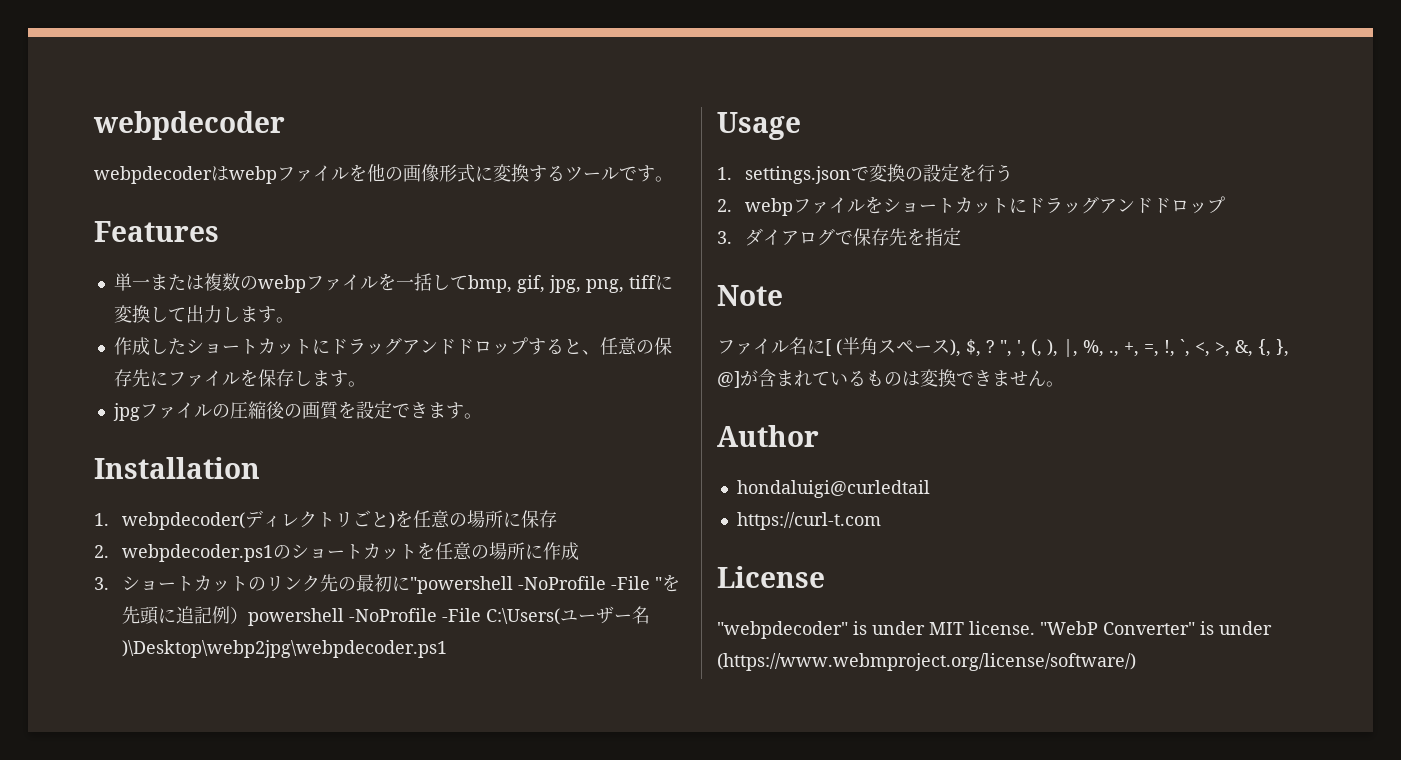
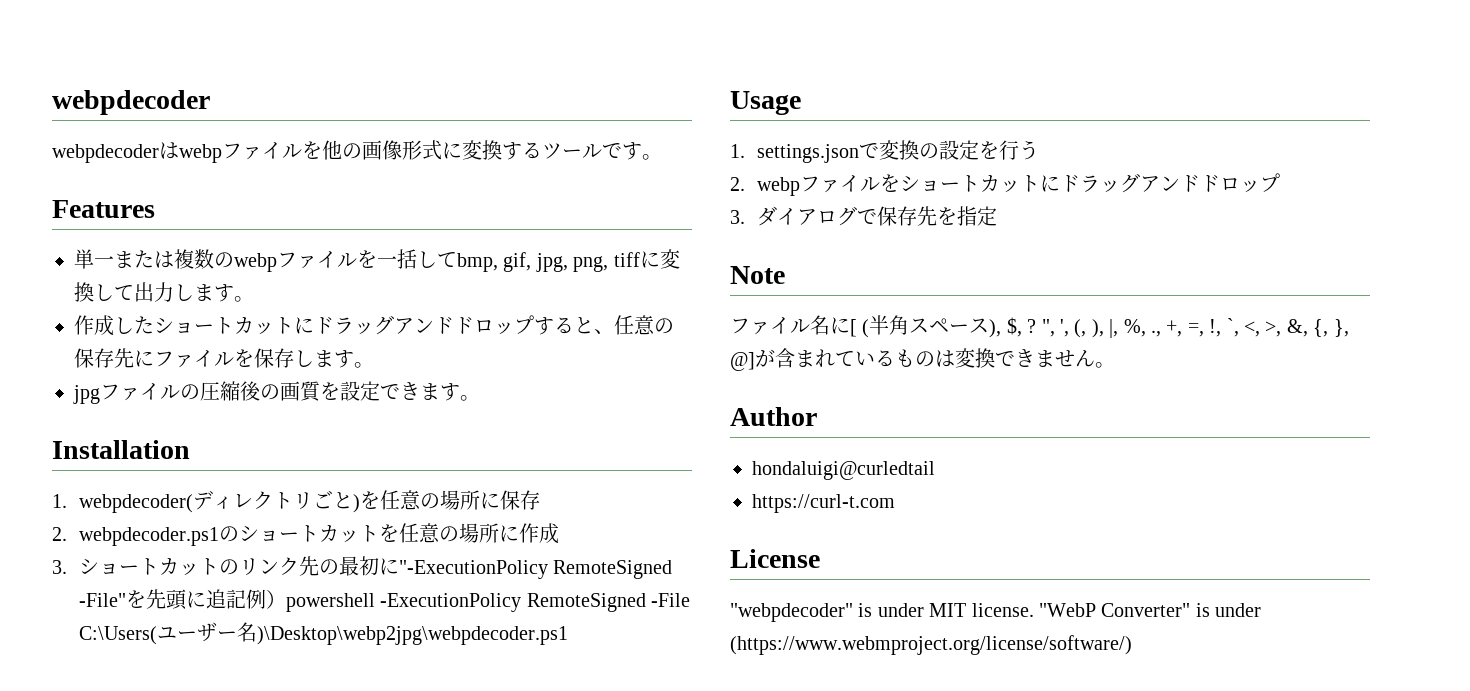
[409,576,662,594] "powershell -NoProfile -File " -> [398,560,673,579] [78,593,126,607] "-ExecutionPolicy RemoteSigned -File"
[348,608,437,622] -NoProfile -> [380,593,646,612] -ExecutionPolicy RemoteSigned

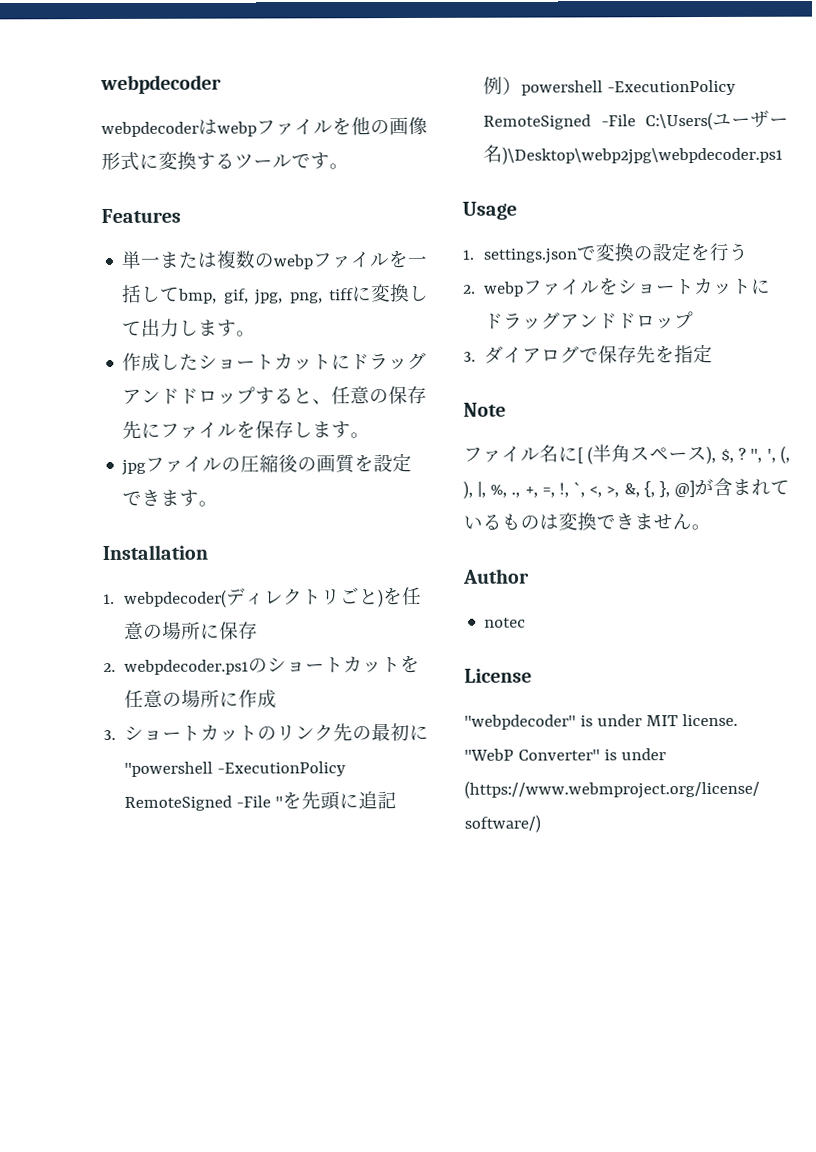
[398,560,673,579] [78,593,126,607] "-ExecutionPolicy RemoteSigned -File" -> [124,761,347,777] [124,795,284,811] "powershell -ExecutionPolicy RemoteSigned -File "
[752,461,935,480] [752,494,895,513] hondaluigi@curledtail // https://curl-t.com -> [484,617,527,628] notec

